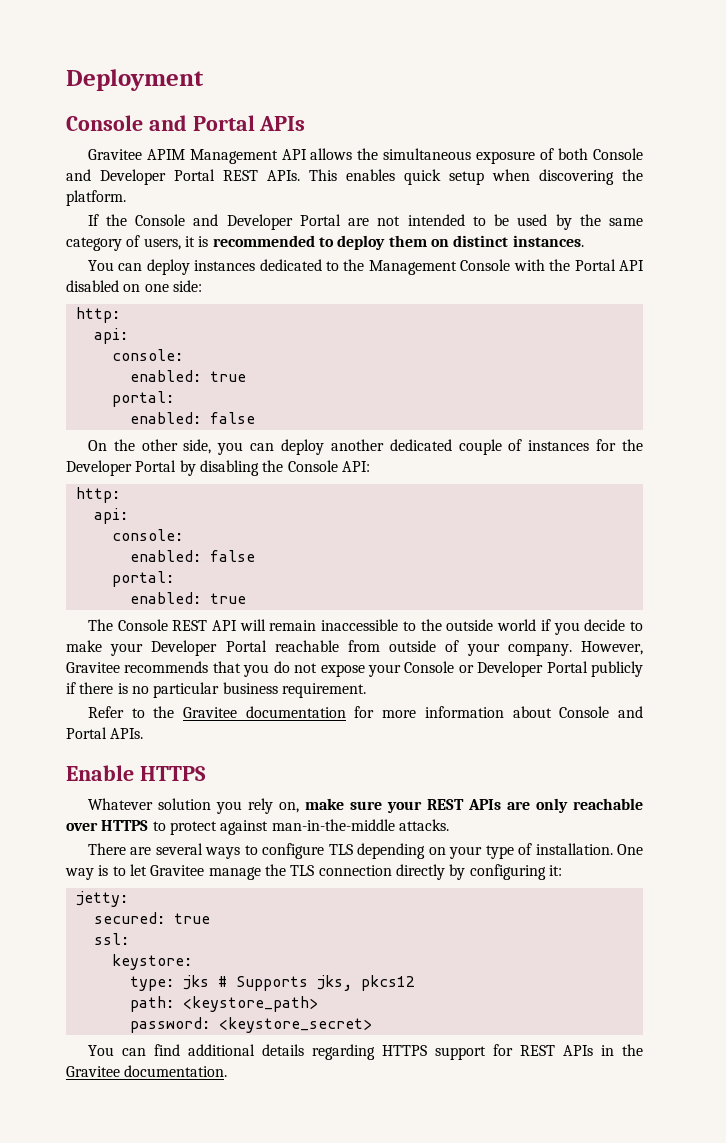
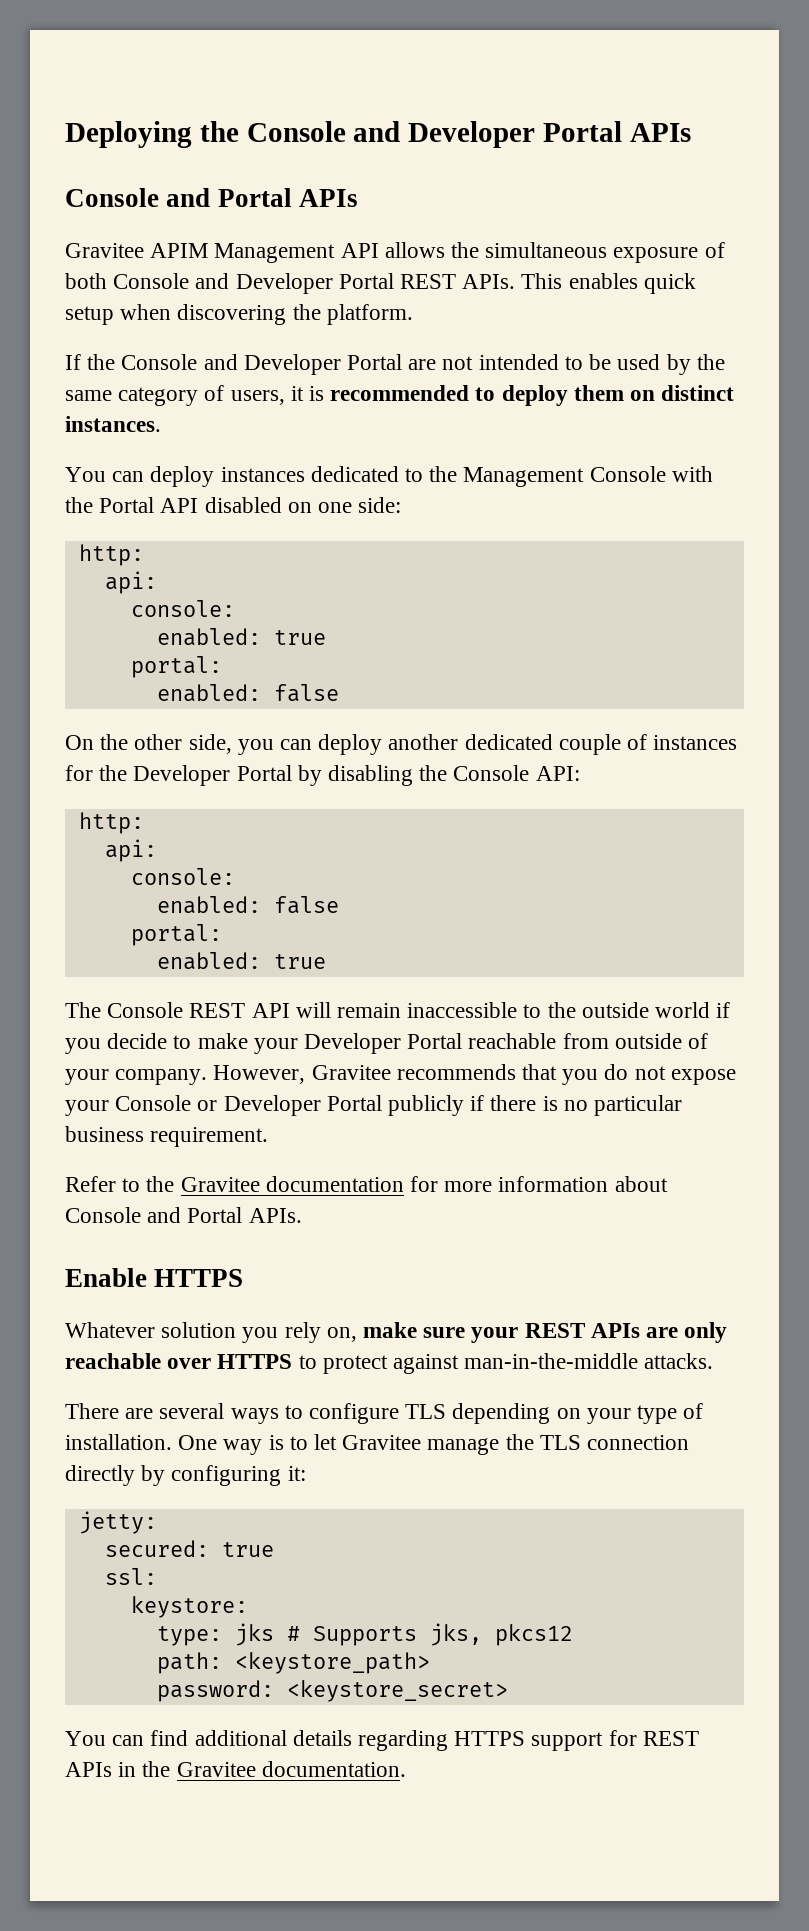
[66,69,204,91] Deployment -> [65,121,691,148] Deploying the Console and Developer Portal APIs

